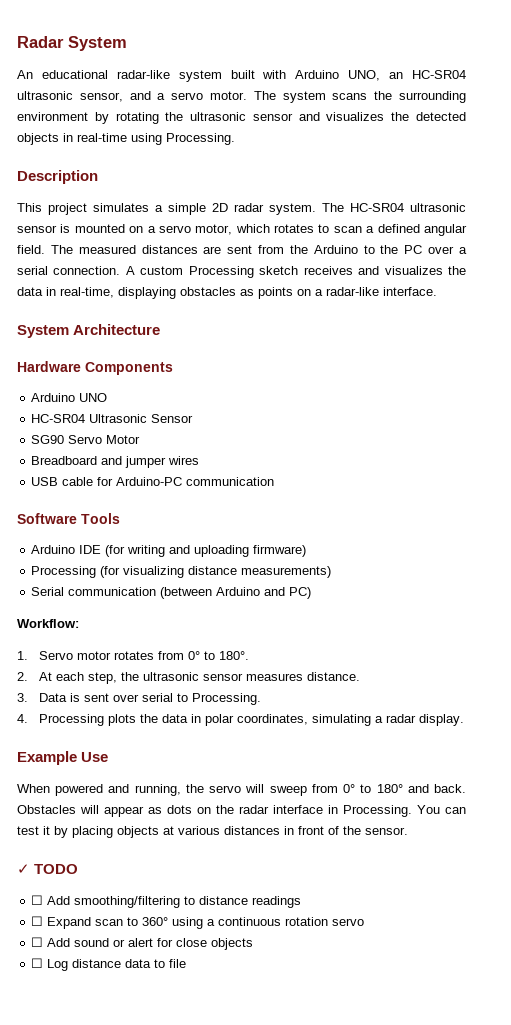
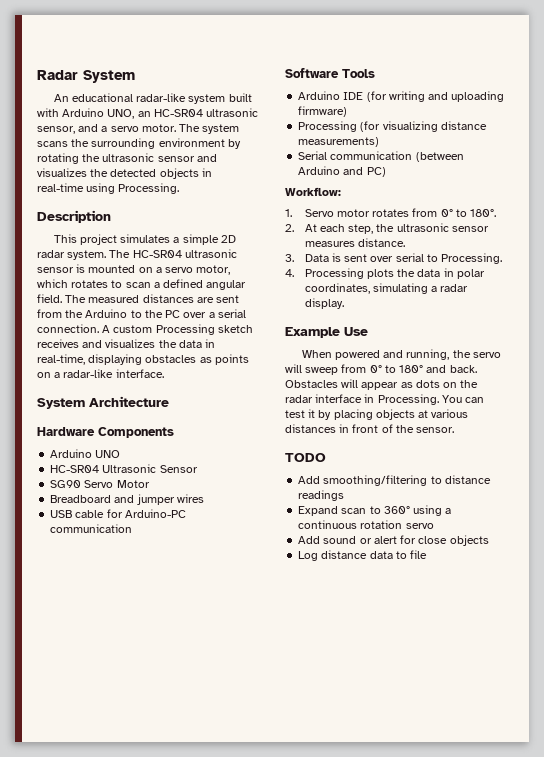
[17,864,30,874] ✓ -> (455, 430) none
[31,895,44,905] ☐ -> (326, 457) none
[31,916,44,926] ☐ -> (345, 495) none
[31,937,44,947] ☐ -> (434, 526) none
[31,958,44,968] ☐ -> (489, 540) none

